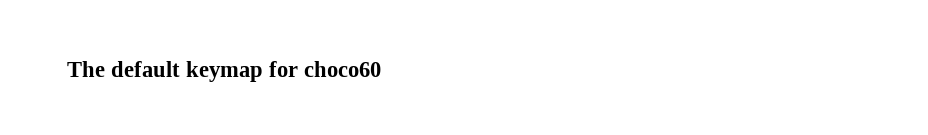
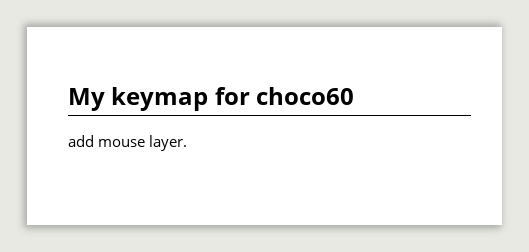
[67,61,181,77] The default -> [68,88,105,111] My
(382, 69) none -> [68,135,188,151] // add mouse layer.

